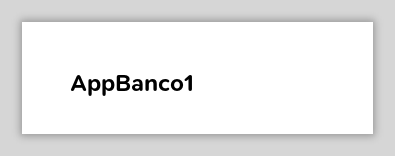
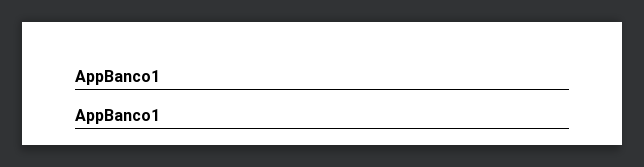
[70,75,194,96] AppBanco1 -> [75,70,160,85] [75,109,160,124] AppBanco1 // AppBanco1

